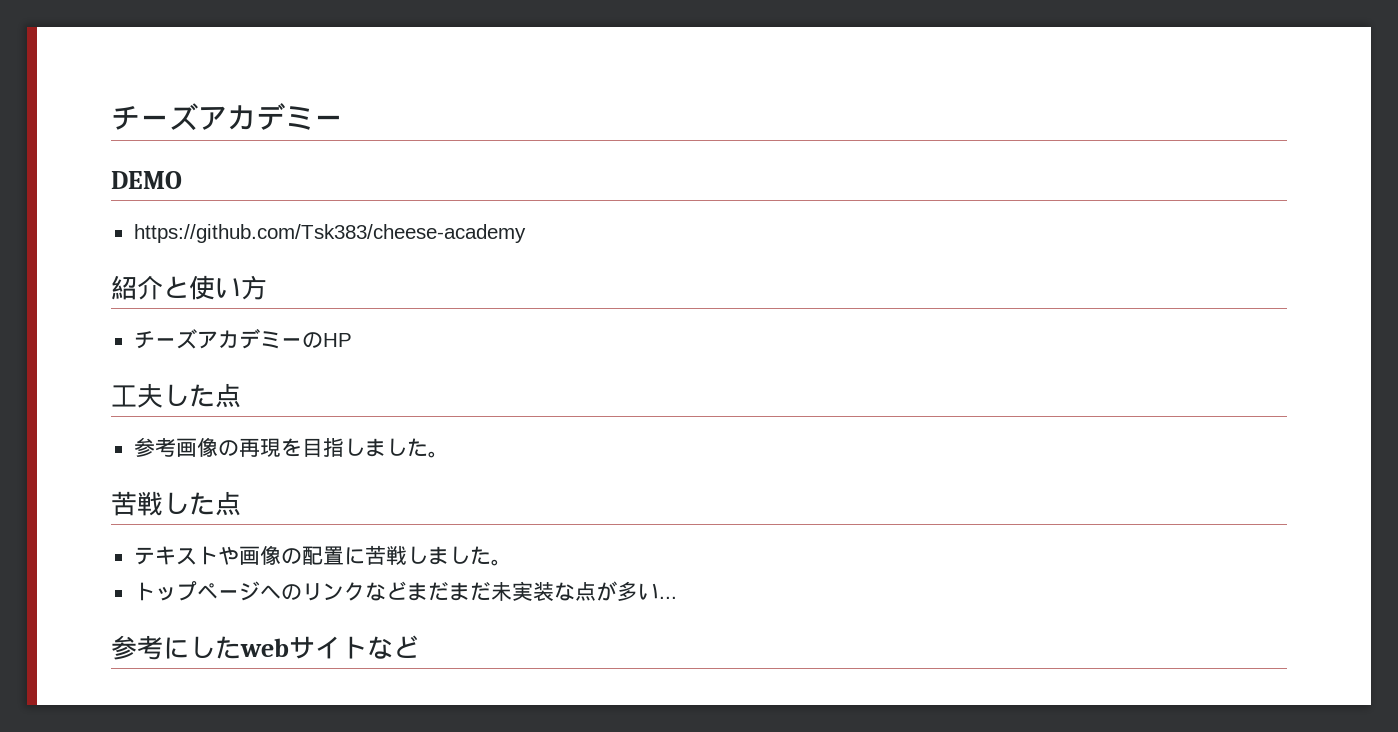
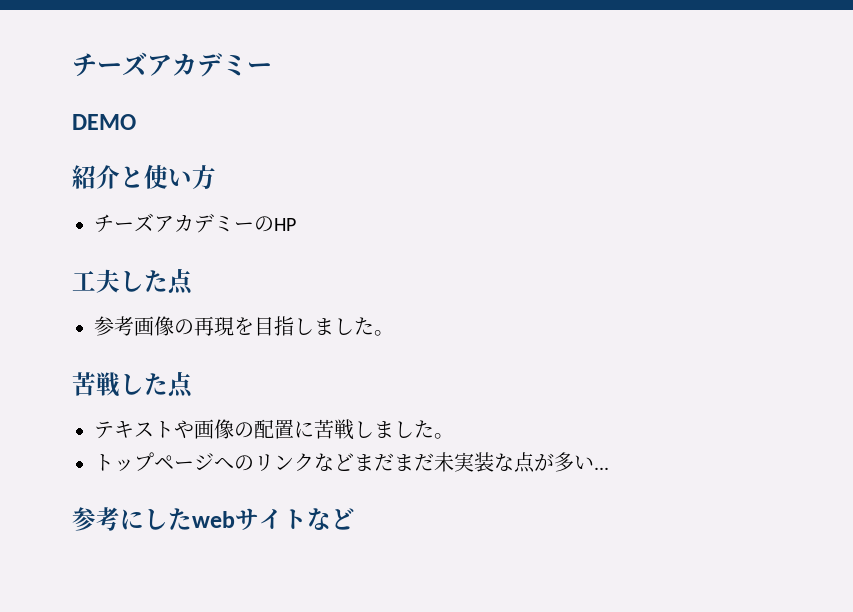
[133,224,526,243] // https://github.com/Tsk383/cheese-academy -> (136, 122) none

